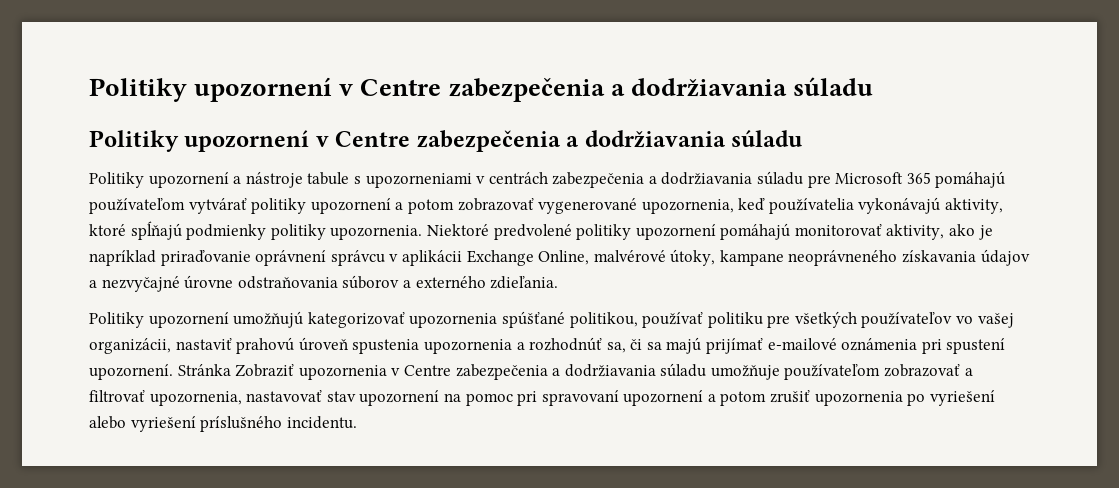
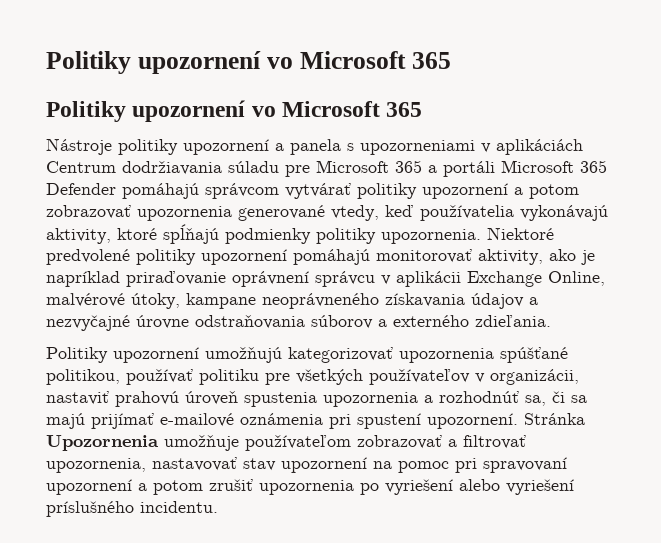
[89,77,874,102] [89,130,803,152] [89,172,657,188] Politiky upozornení v Centre zabezpečenia a dodržiavania súladu // Politiky upozornení v Centre zabezpečenia a dodržiavania súladu // Politiky upozornení a nástroje tabule s upozorneniami v centrách zabezpečenia a -> [46,51,451,74] [46,100,423,122] [46,138,583,155] [46,161,116,173] Politiky upozornení vo Microsoft 365 // Politiky upozornení vo Microsoft 365 // Nástroje politiky upozornení a panela s upozorneniami v aplikáciách Centrum
[935,171,1006,188] [89,198,185,214] pomáhajú používateľom -> [428,160,607,177] [46,183,279,199] a portáli Microsoft 365 Defender pomáhajú správcom
[538,198,734,214] vygenerované upozornenia, -> [137,205,379,221] upozornenia generované vtedy,
[956,313,1014,328] vo vašej -> [475,373,485,383] v
[235,363,707,380] Zobraziť upozornenia v Centre zabezpečenia a dodržiavania súladu -> [46,435,159,451] Upozornenia

